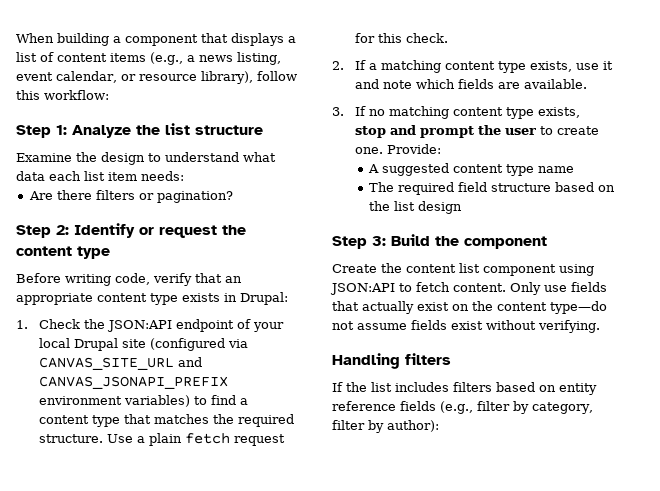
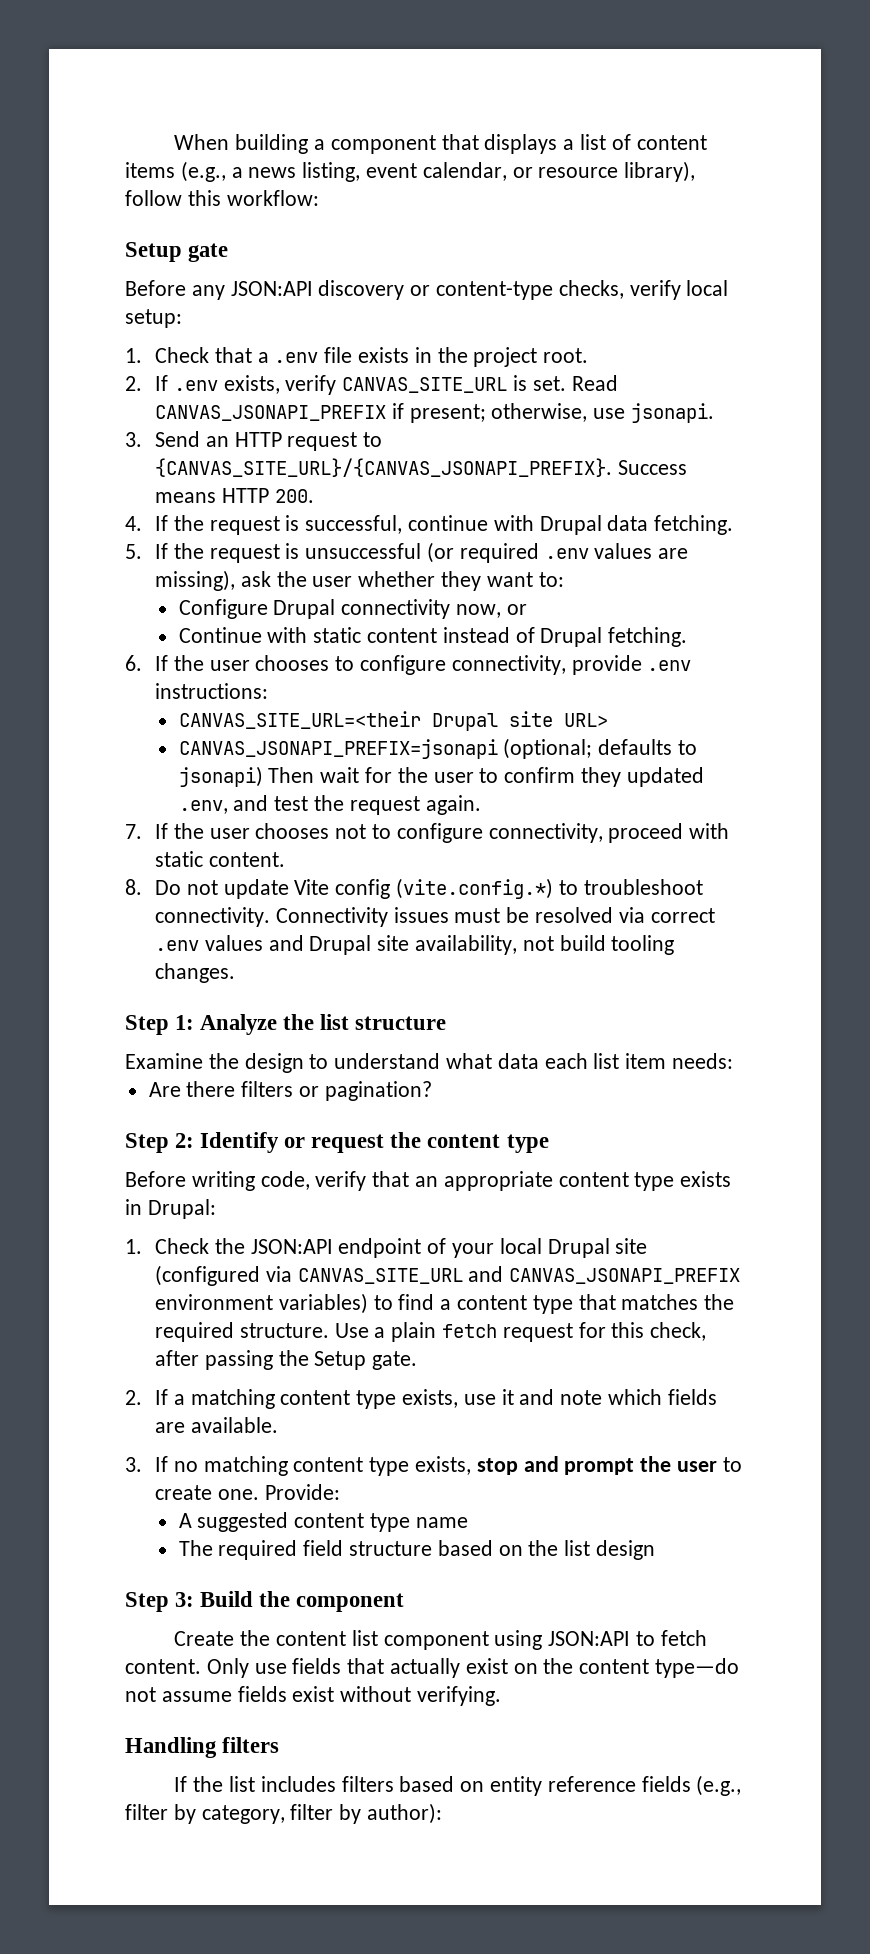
(109, 95) none -> [125,242,229,262] [125,280,729,300] [125,309,182,328] [125,347,589,367] [125,375,618,395] [154,403,714,423] [125,431,383,451] [154,458,687,477] [154,488,314,503] [125,515,734,535] [125,542,689,563] [154,570,564,591] [178,599,527,619] [178,627,688,647] [125,655,692,675] [154,683,268,699] [178,711,608,731] [178,738,698,759] [178,766,704,787] [178,795,481,815] [125,823,730,843] [154,851,285,867] [125,878,703,899] [154,907,715,927] [154,935,675,955] [154,963,235,983] // Setup gate // Before any JSON:API discovery or content-type checks, verify local setup: // 1. Check that a .env file exists in the project root. // 2. If .env exists, verify CANVAS_SITE_URL is set. Read CANVAS_JSONAPI_PREFIX if present; otherwise, use jsonapi. // 3. Send an HTTP request to {CANVAS_SITE_URL}/{CANVAS_JSONAPI_PREFIX}. Success means HTTP 200. // 4. If the request is successful, continue with Drupal data fetching. // 5. If the request is unsuccessful (or required .env values are missing), ask the user whether they want to: // Configure Drupal connectivity now, or // Continue with static content instead of Drupal fetching. // 6. If the user chooses to configure connectivity, provide .env instructions: // CANVAS_SITE_URL=<their Drupal site URL> // CANVAS_JSONAPI_PREFIX=jsonapi (optional; defaults to jsonapi) Then wait for the user to confirm they updated .env, and test the request again. // 7. If the user chooses not to configure connectivity, proceed with static content. // 8. Do not update Vite config (vite.config.*) to troubleshoot connectivity. Connectivity issues must be resolved via correct .env values and Drupal site availability, not build tooling changes.
[406,33,449,43] check. -> [650,1322,707,1341] [154,1350,418,1370] check, after passing the Setup gate.

